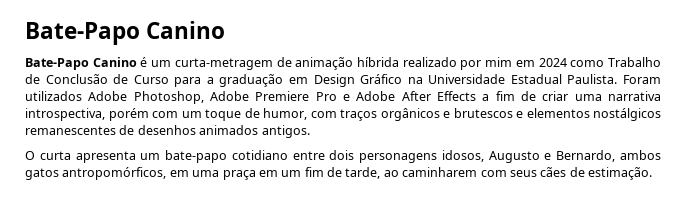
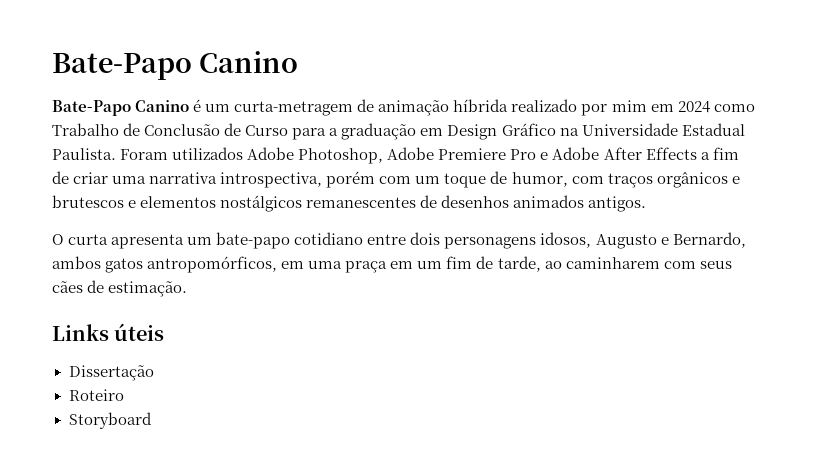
(652, 173) none -> [52,323,165,341] [68,365,154,381] [68,389,124,401] [68,412,152,429] // Links úteis // Dissertação // Roteiro // Storyboard

